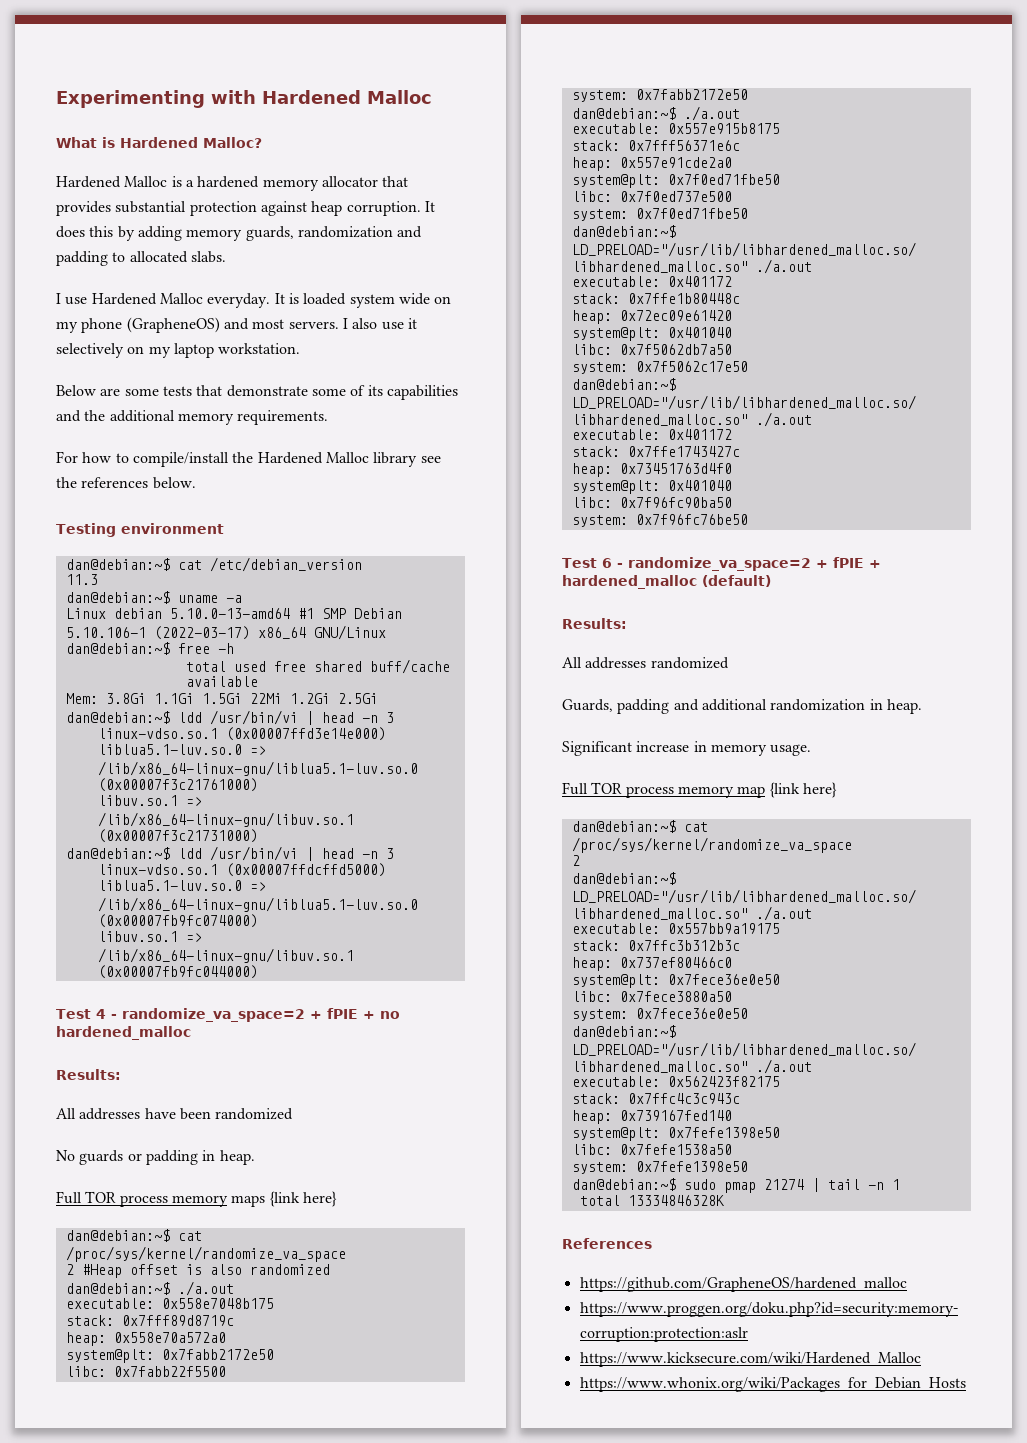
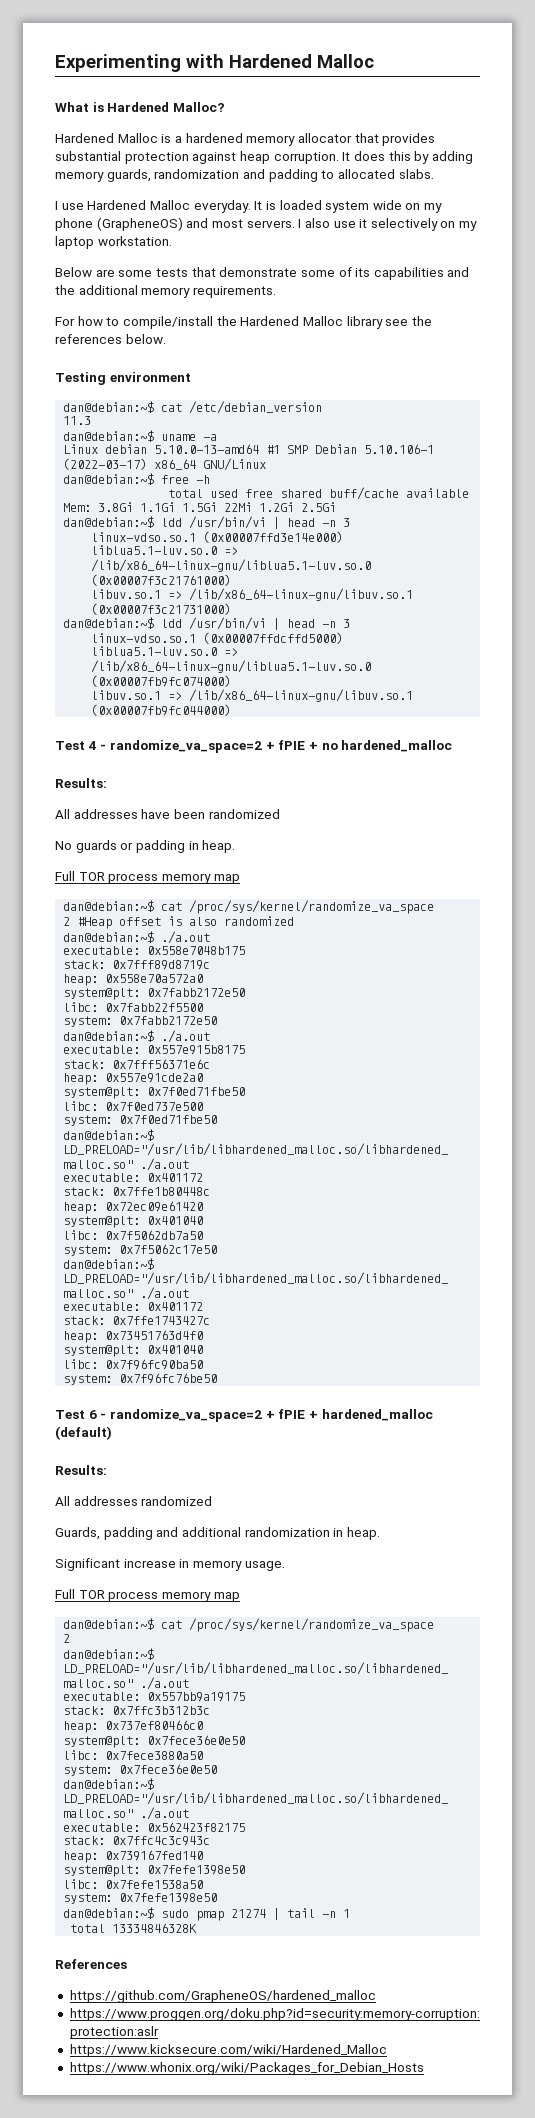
[231,1191,337,1207] maps {link here} -> [213,874,240,884] map
[769,782,837,798] {link here} -> (240, 1597) none

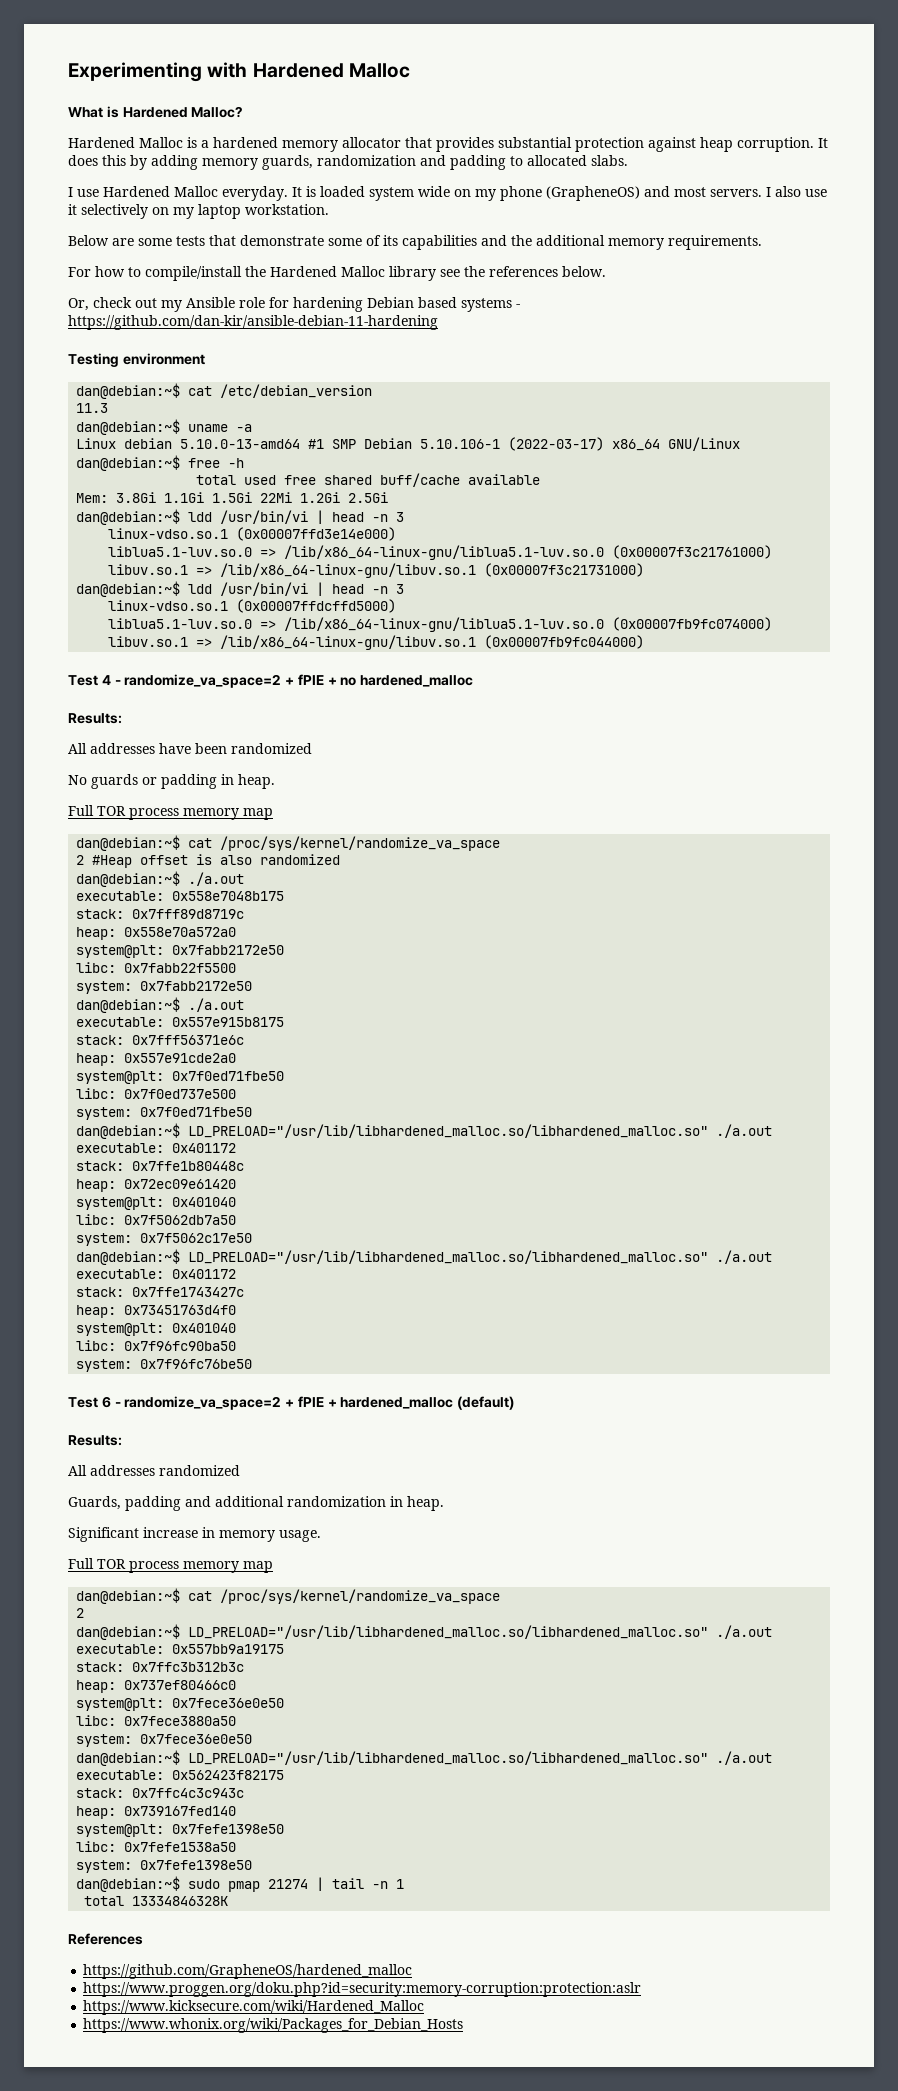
(166, 339) none -> [68,297,520,312] [68,315,438,330] // Or, check out my Ansible role for hardening Debian based systems - https://github.com/dan-kir/ansible-debian-11-hardening

